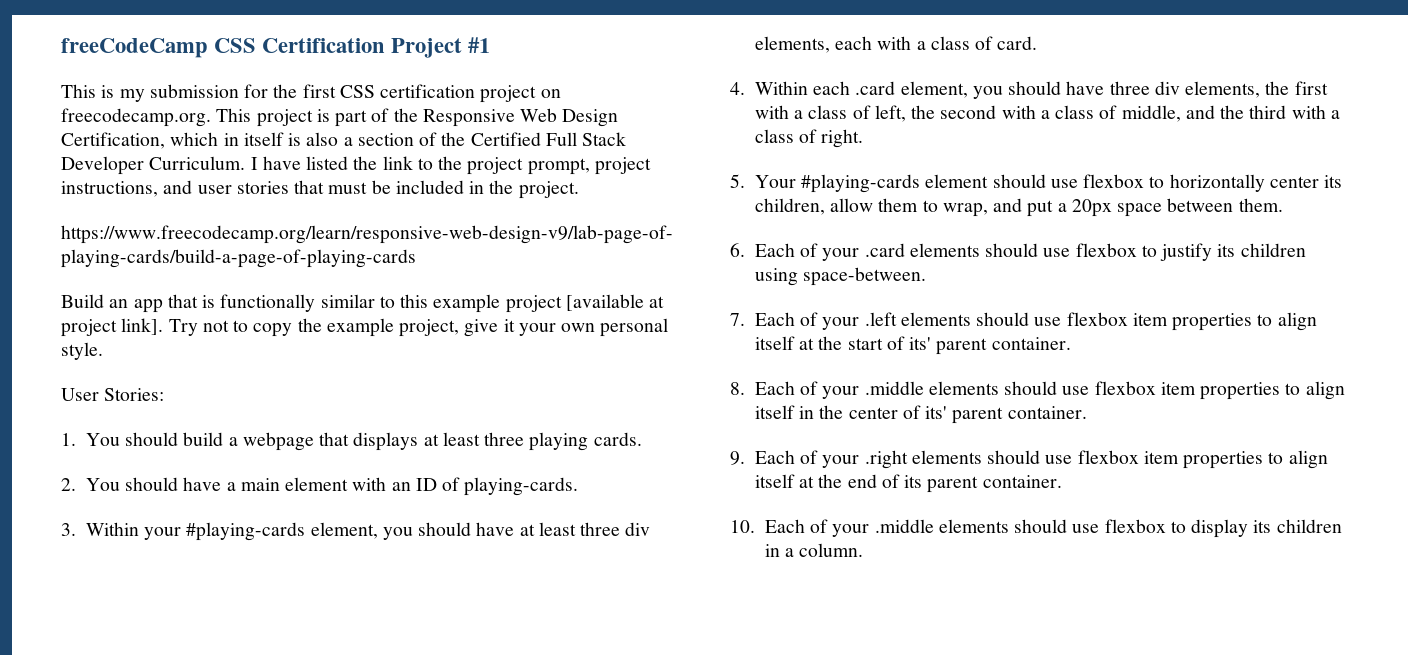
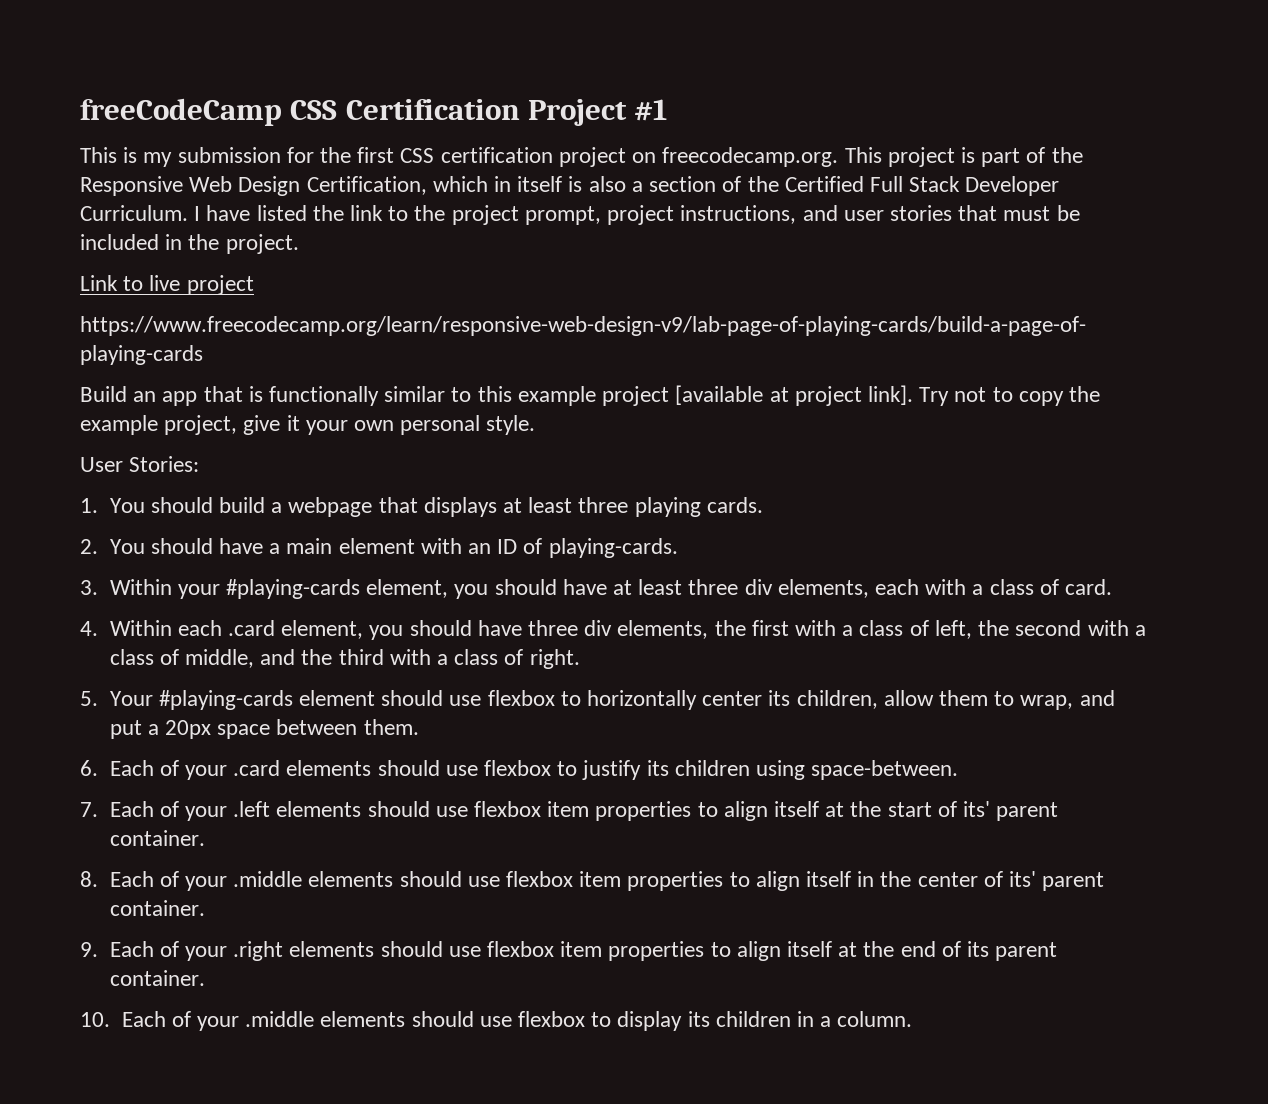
(579, 190) none -> [80,275,254,295] // Link to live project

